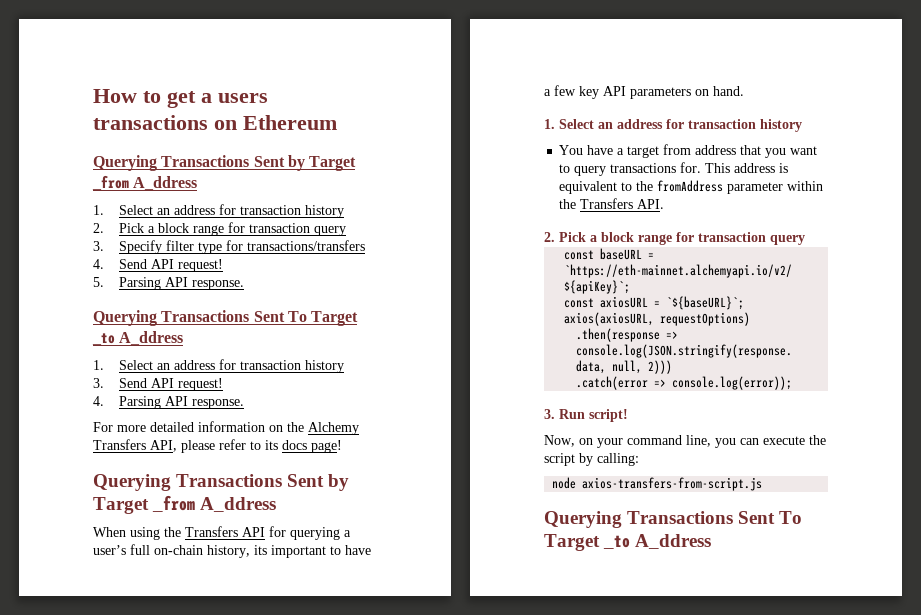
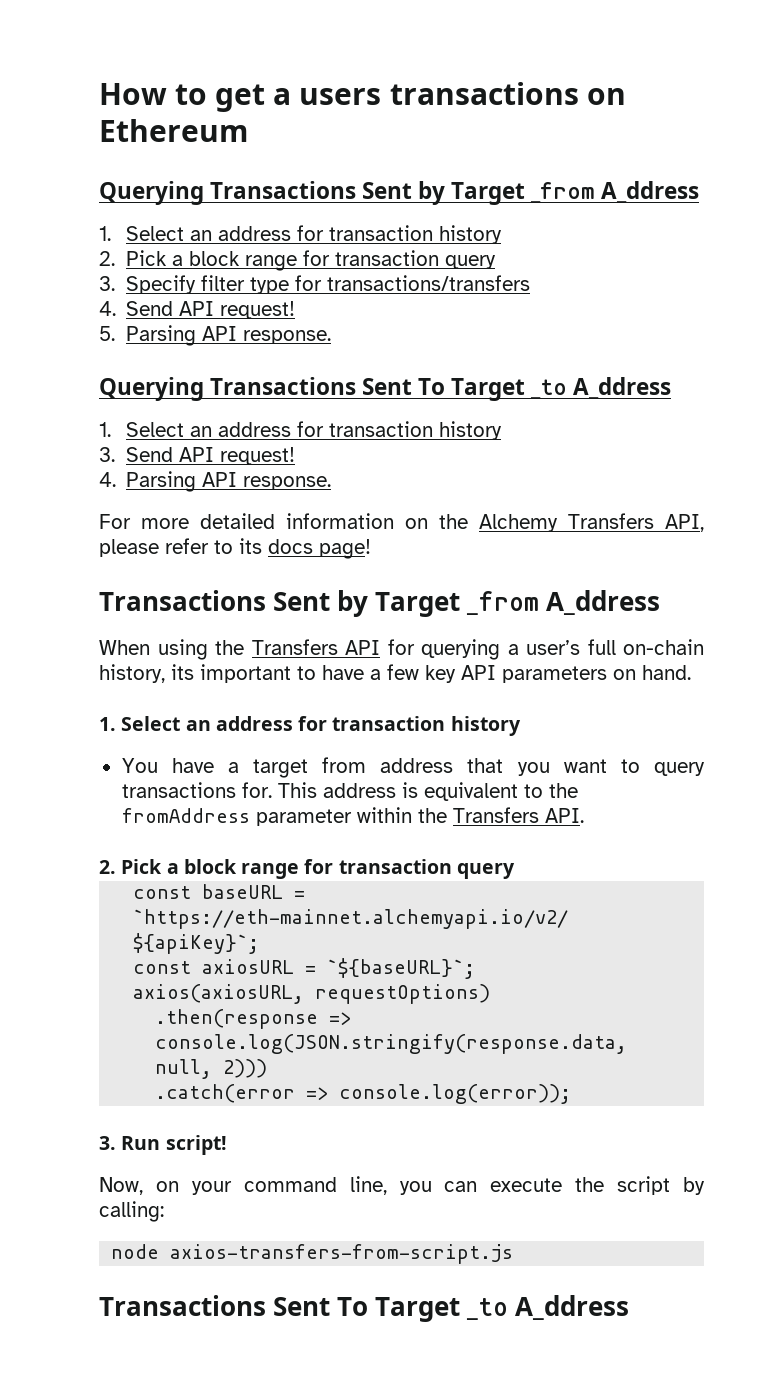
[93,474,171,491] Querying -> (371, 549) none
[544,511,622,528] Querying -> (514, 1254) none

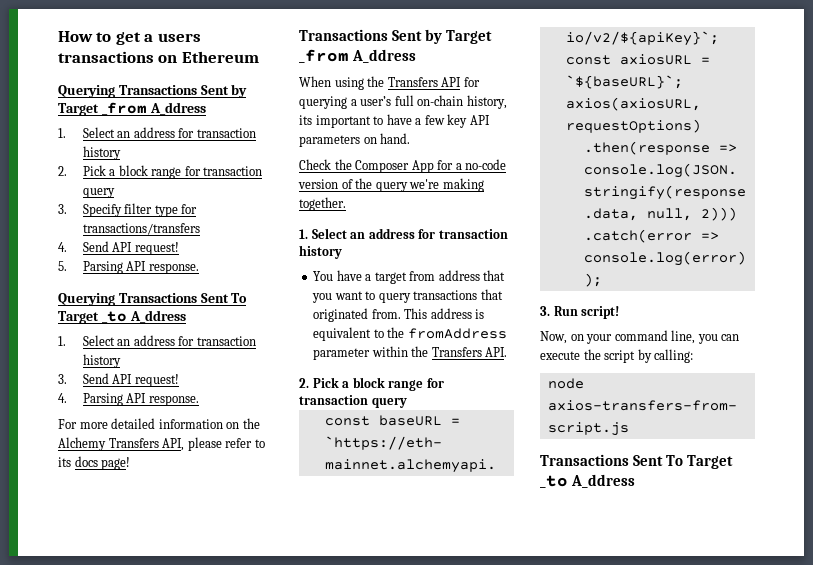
(691, 672) none -> [299,159,507,173] [298,178,484,192] [299,197,346,211] // Check the Composer App for a no-code version of the query we're making together.
[241,782,272,798] for. -> [480,289,503,300] [313,308,401,322] that originated from.

